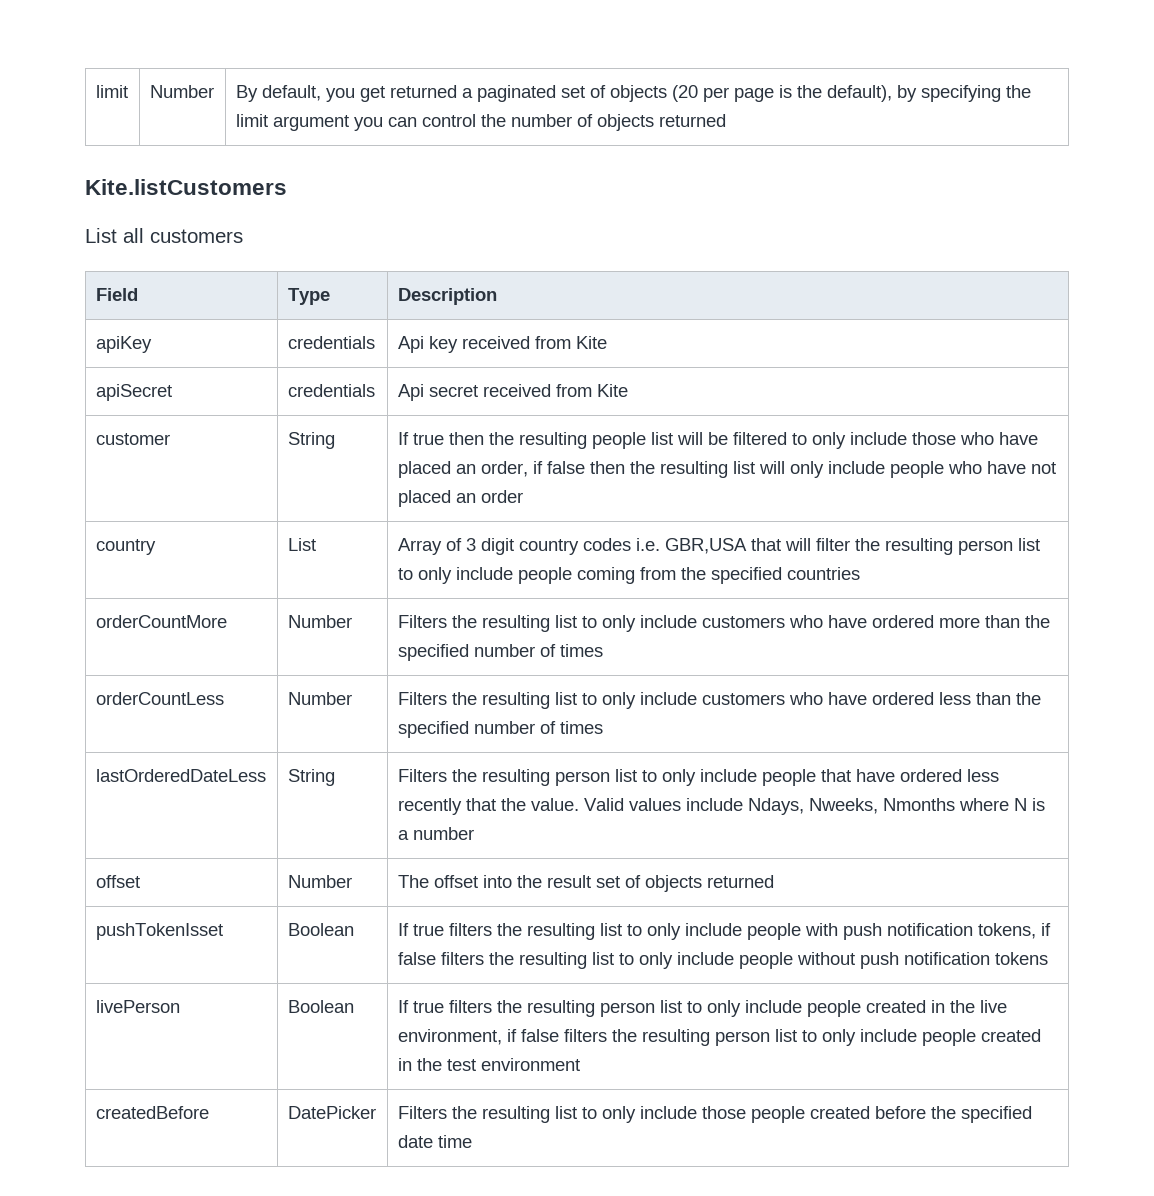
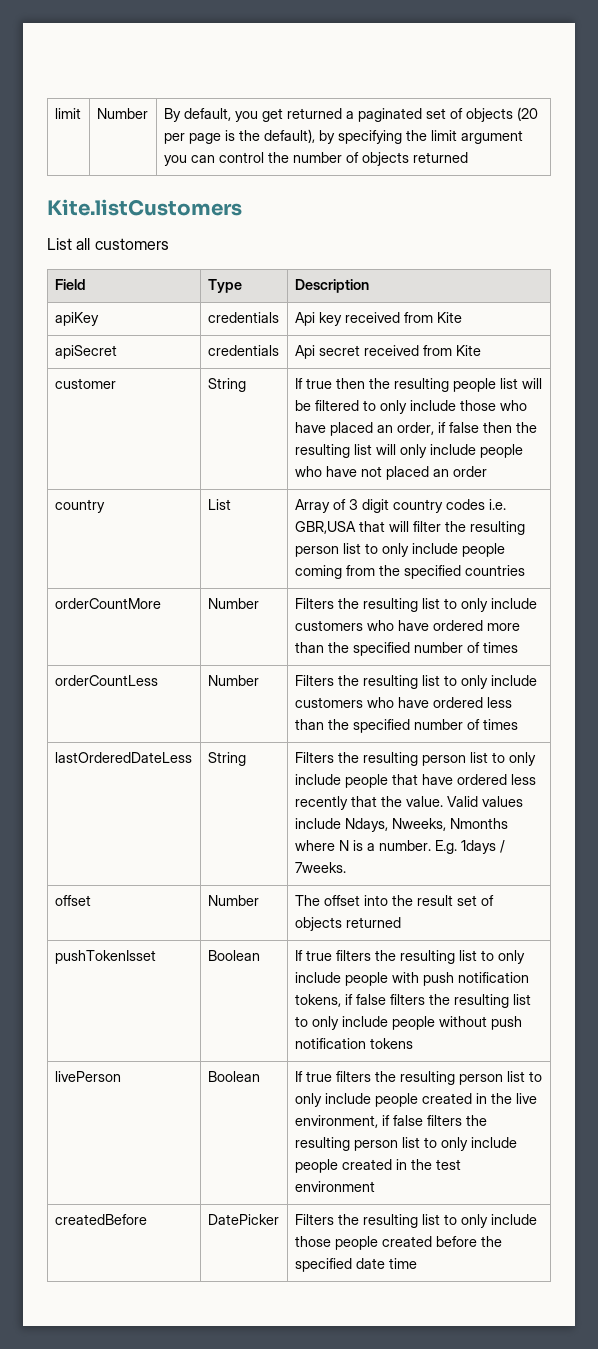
[412,827,474,840] number -> [378,840,505,854] [294,862,346,873] number. E.g. 1days / 7weeks.

